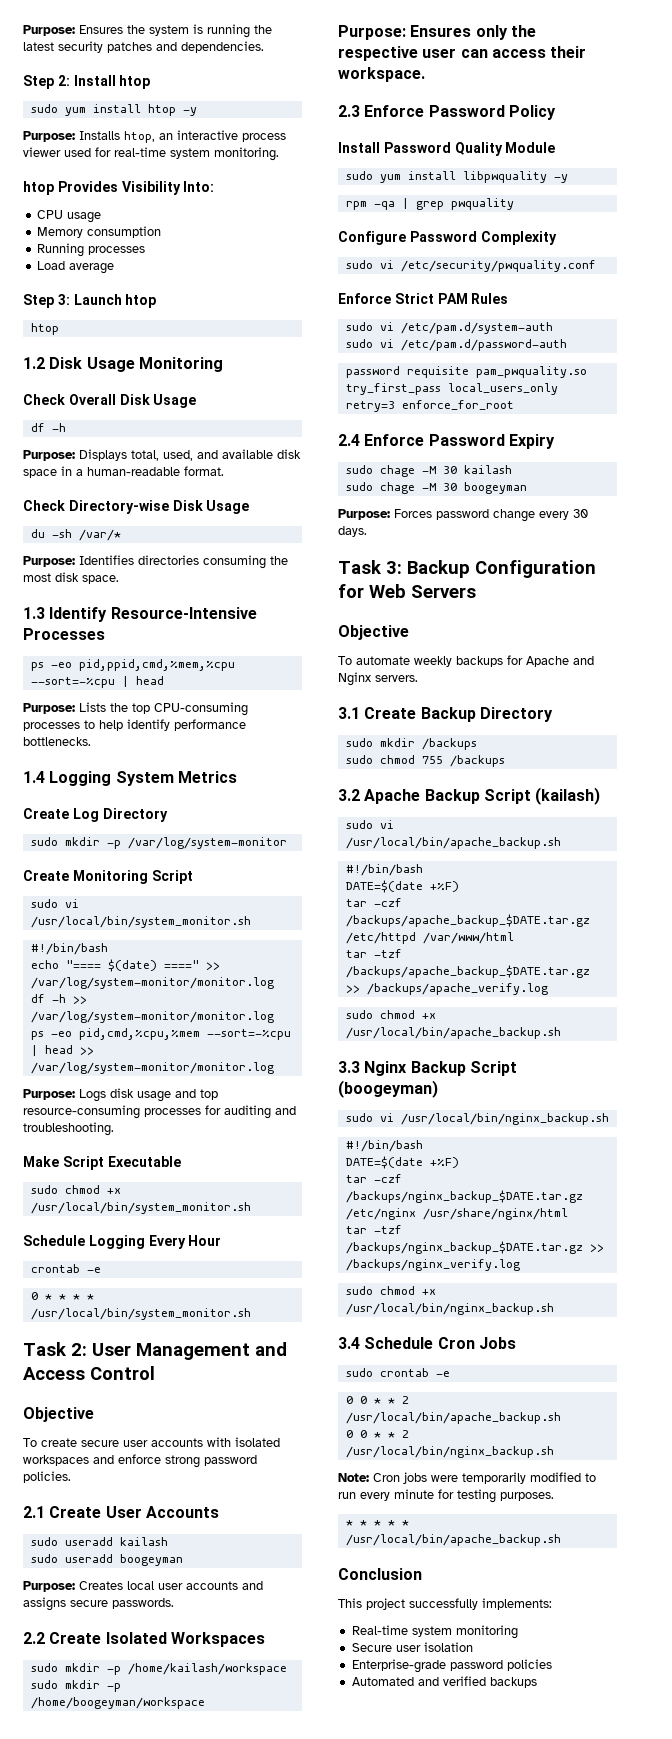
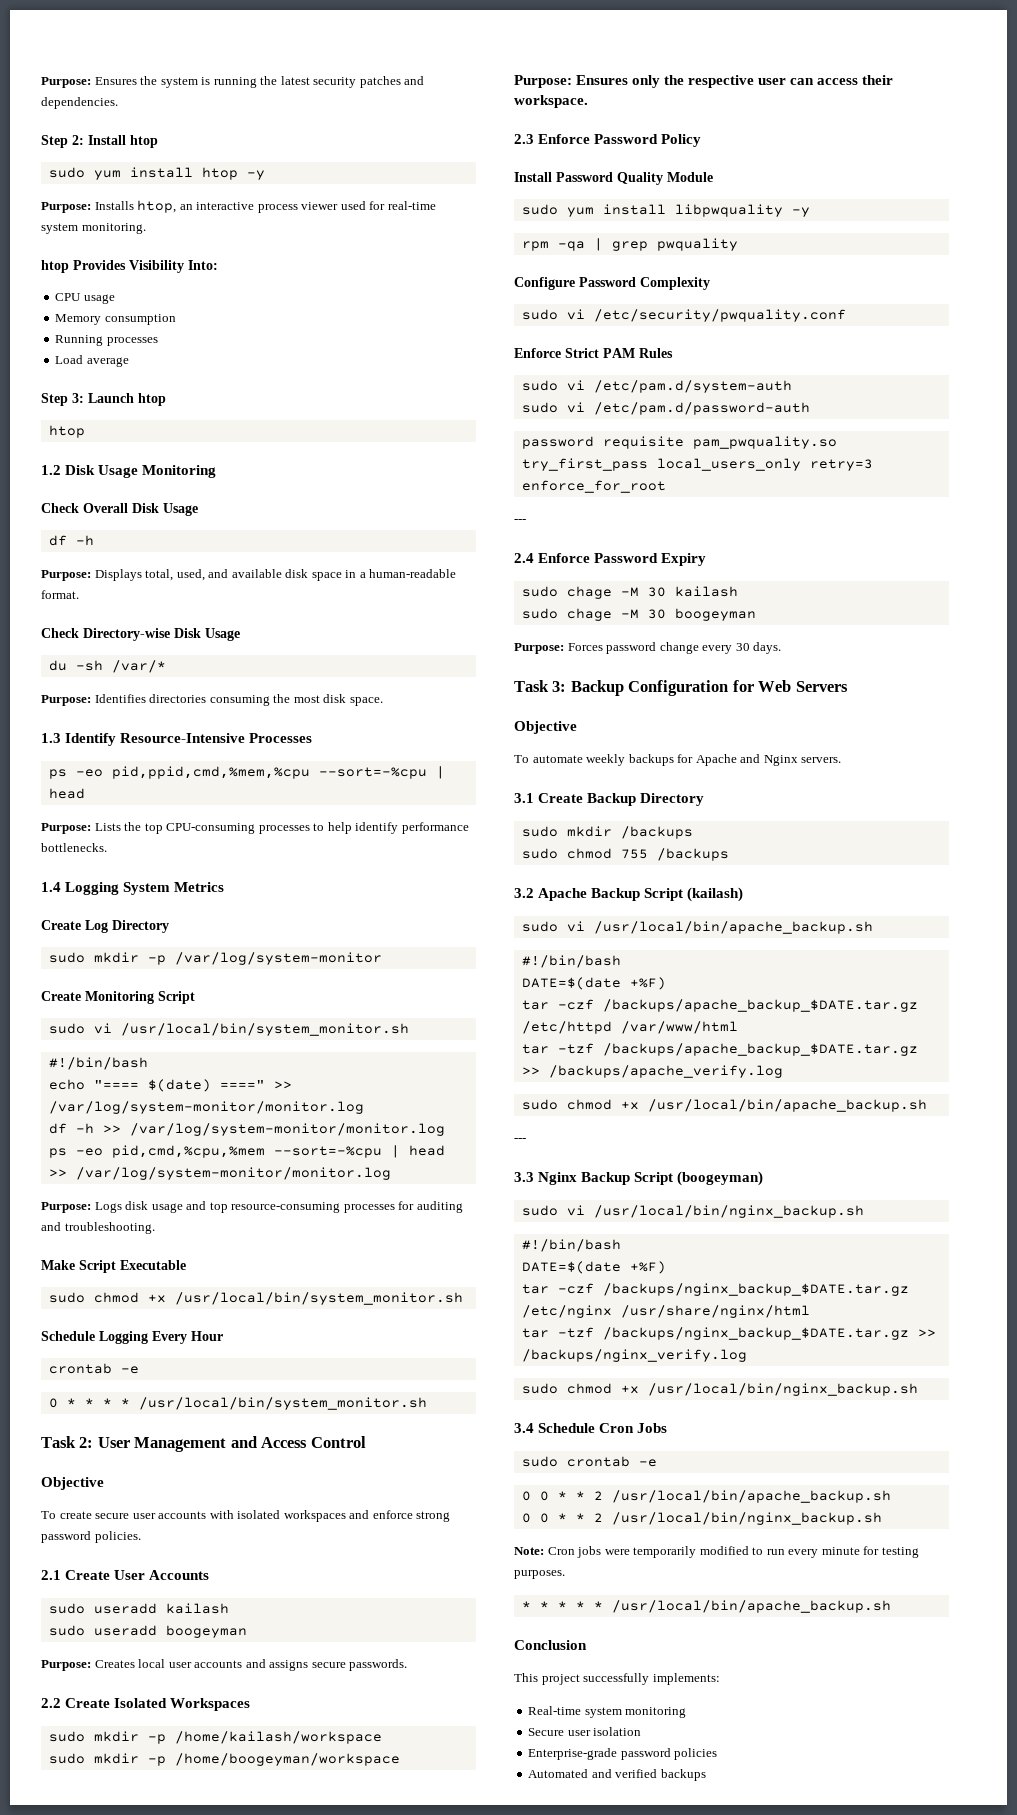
(514, 405) none -> [514,519,526,523] // ---
(561, 1033) none -> [514,1138,526,1142] // ---

